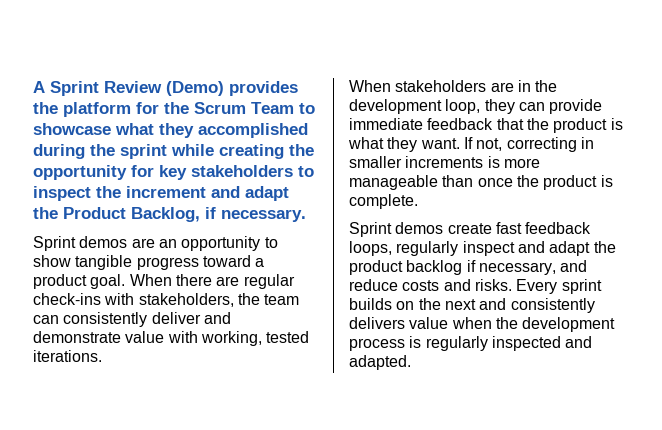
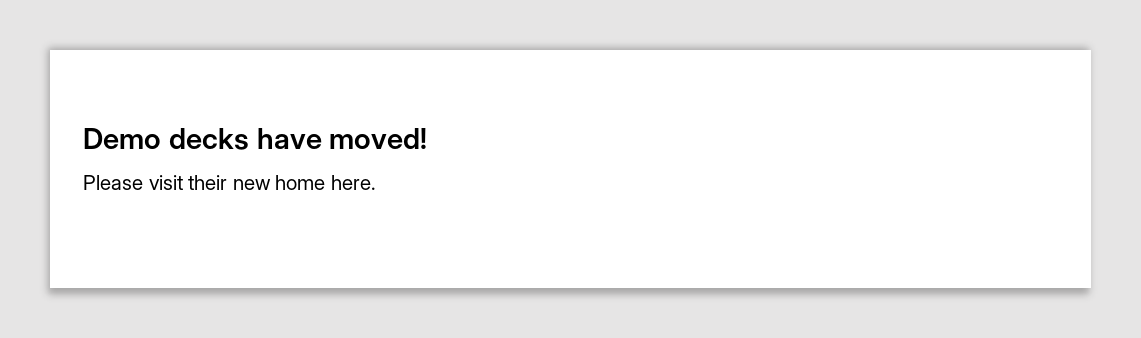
[33,81,298,96] [33,102,315,117] [33,123,308,138] [33,144,314,159] [33,165,314,180] [33,186,289,201] [33,207,306,222] [33,236,278,251] [33,255,265,270] [33,274,295,289] [33,293,300,307] [33,312,231,327] [33,331,310,346] [33,350,102,362] [349,80,558,92] [349,99,603,114] [349,118,623,133] [348,137,594,152] [349,156,540,168] [349,175,613,190] [349,194,418,209] [349,222,592,237] [349,241,616,256] [349,260,588,275] [349,279,602,294] [349,298,595,313] [349,317,616,332] [349,336,593,351] [349,355,411,370] A Sprint Review (Demo) provides the platform for the Scrum Team to showcase what they accomplished during the sprint while creating the opportunity for key stakeholders to inspect the increment and adapt the Product Backlog, if necessary. // Sprint demos are an opportunity to show tangible progress toward a product goal. When there are regular check-ins with stakeholders, the team can consistently deliver and demonstrate value with working, tested iterations. // When stakeholders are in the development loop, they can provide immediate feedback that the product is what they want. If not, correcting in smaller increments is more manageable than once the product is complete. // Sprint demos create fast feedback loops, regularly inspect and adapt the product backlog if necessary, and reduce costs and risks. Every sprint builds on the next and consistently delivers value when the development process is regularly inspected and adapted. -> [83,128,428,150] [83,175,376,190] Demo decks have moved! // Please visit their new home here.

